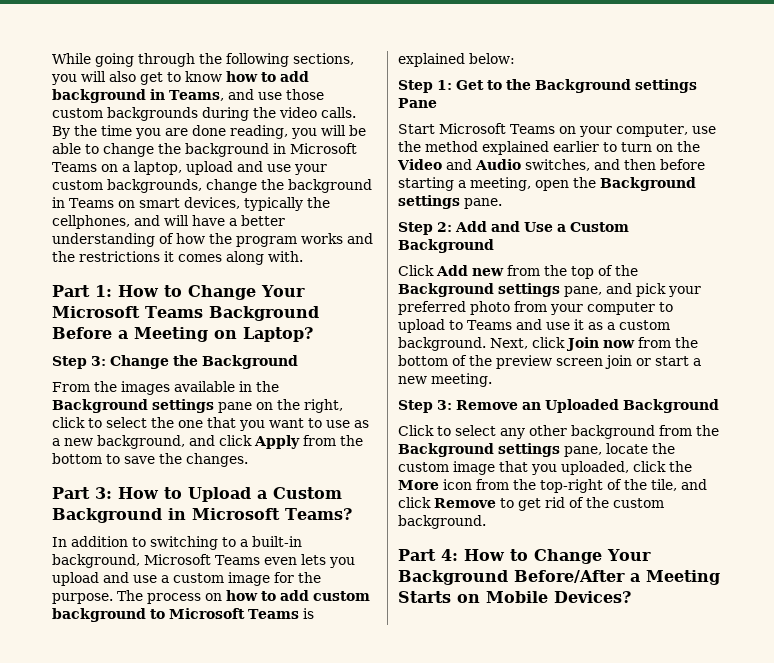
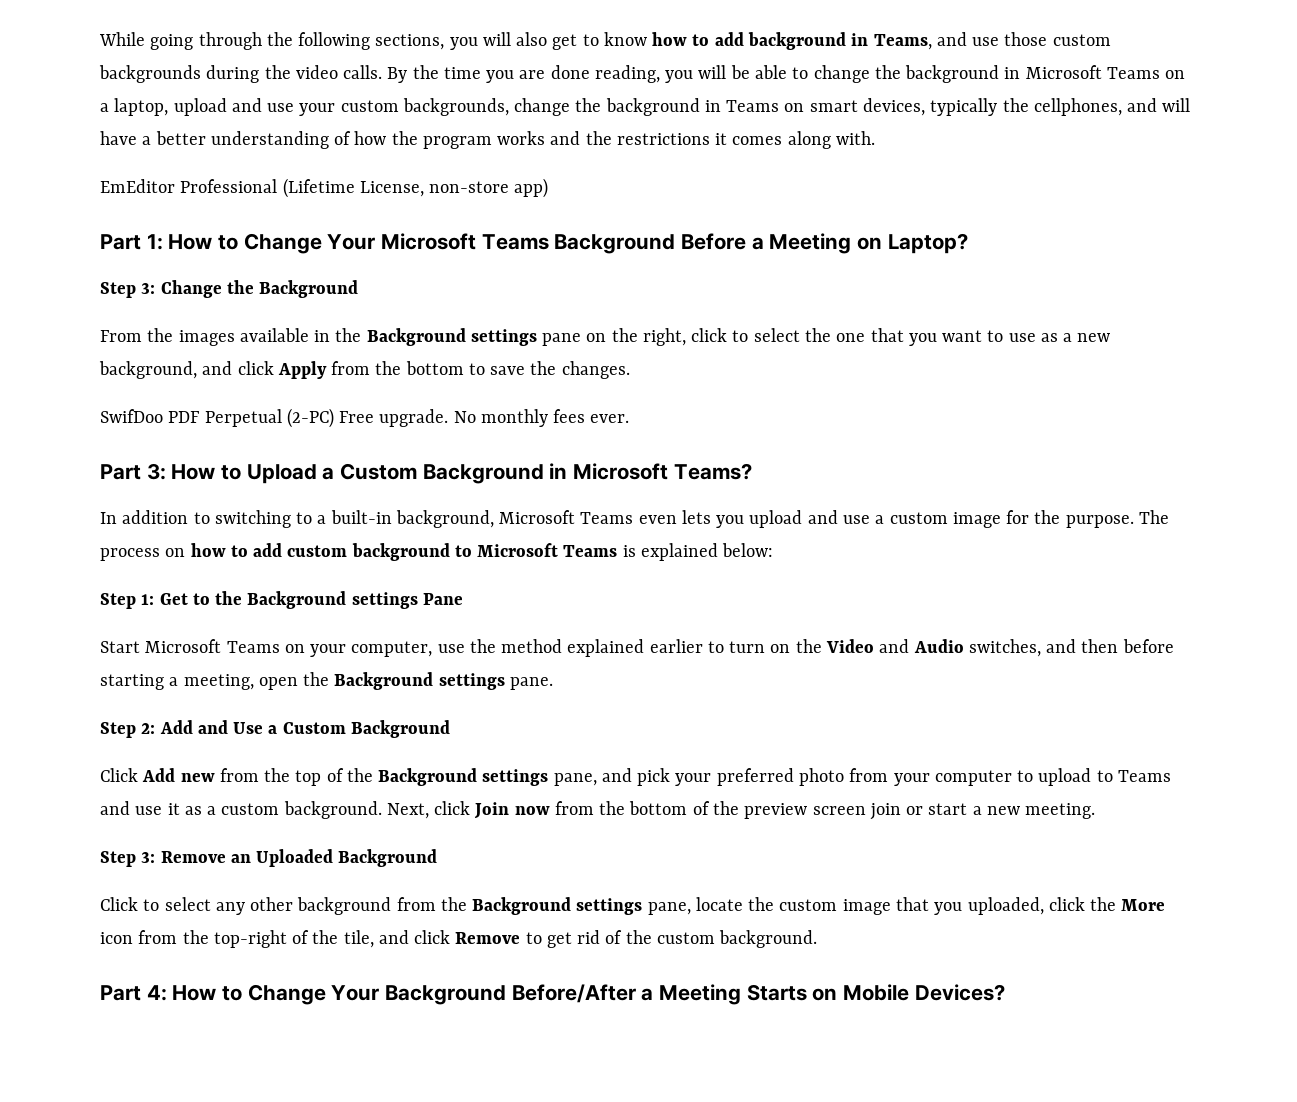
(303, 256) none -> [100,178,549,198] // EmEditor Professional (Lifetime License, non-store app)
(248, 460) none -> [100,408,630,428] // SwifDoo PDF Perpetual (2-PC) Free upgrade. No monthly fees ever.

